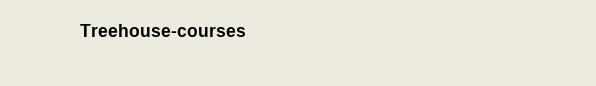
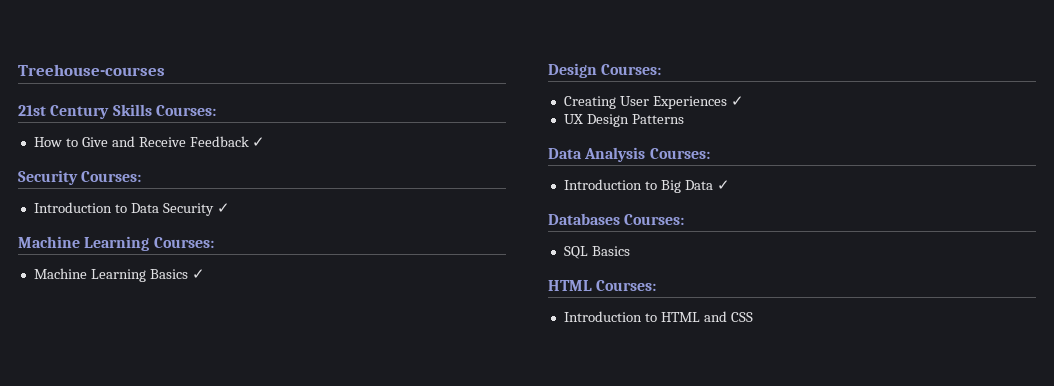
(246, 30) none -> [18,104,216,119] [33,136,266,147] [18,170,142,185] [33,202,230,216] [18,236,214,251] [33,268,205,282] [548,63,662,78] [563,96,744,109] [563,114,684,127] [548,147,710,162] [563,179,730,193] [548,213,685,225] [563,246,630,259] [548,280,657,291] [563,311,753,322] // 21st Century Skills Courses: // How to Give and Receive Feedback ✓ // Security Courses: // Introduction to Data Security ✓ // Machine Learning Courses: // Machine Learning Basics ✓ // Design Courses: // Creating User Experiences ✓ // UX Design Patterns // Data Analysis Courses: // Introduction to Big Data ✓ // Databases Courses: // SQL Basics // HTML Courses: // Introduction to HTML and CSS

